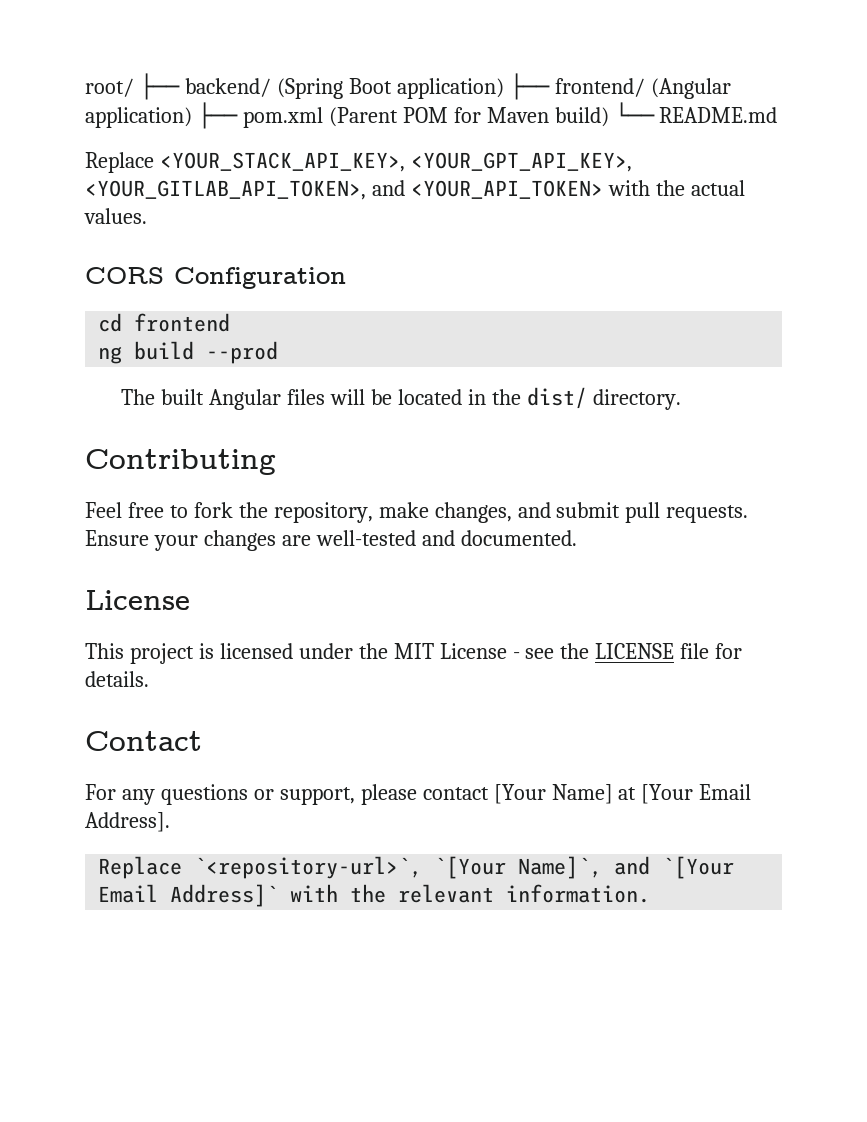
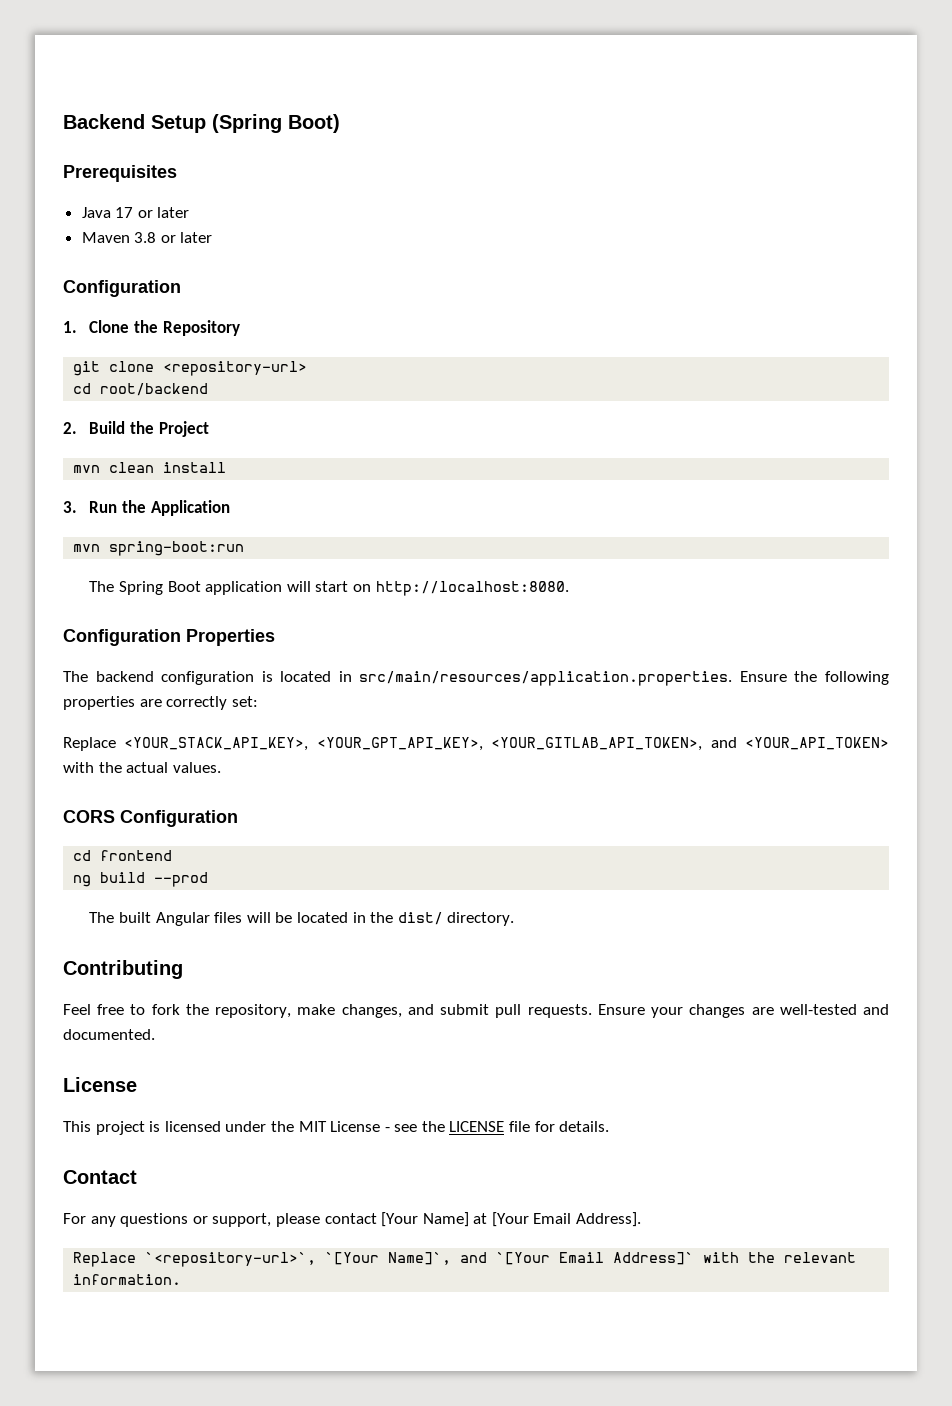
[85,73,731,100] [85,102,778,129] root/ ├── backend/ (Spring Boot application) ├── frontend/ (Angular application) ├── pom.xml (Parent POM for Maven build) └── README.md -> [63,114,340,133] [63,165,177,182] [81,207,190,218] [81,232,213,243] [63,280,181,297] [63,320,240,336] [73,361,308,376] [73,383,209,396] [63,421,209,437] [73,462,227,473] [63,500,230,516] [73,541,245,556] [89,581,569,596] [63,629,275,646] [63,671,889,686] [63,696,258,710] Backend Setup (Spring Boot) // Prerequisites // Java 17 or later // Maven 3.8 or later // Configuration // 1. Clone the Repository // git clone <repository-url> // cd root/backend // 2. Build the Project // mvn clean install // 3. Run the Application // mvn spring-boot:run // The Spring Boot application will start on http://localhost:8080. // Configuration Properties // The backend configuration is located in src/main/resources/application.properties. Ensure the following properties are correctly set:

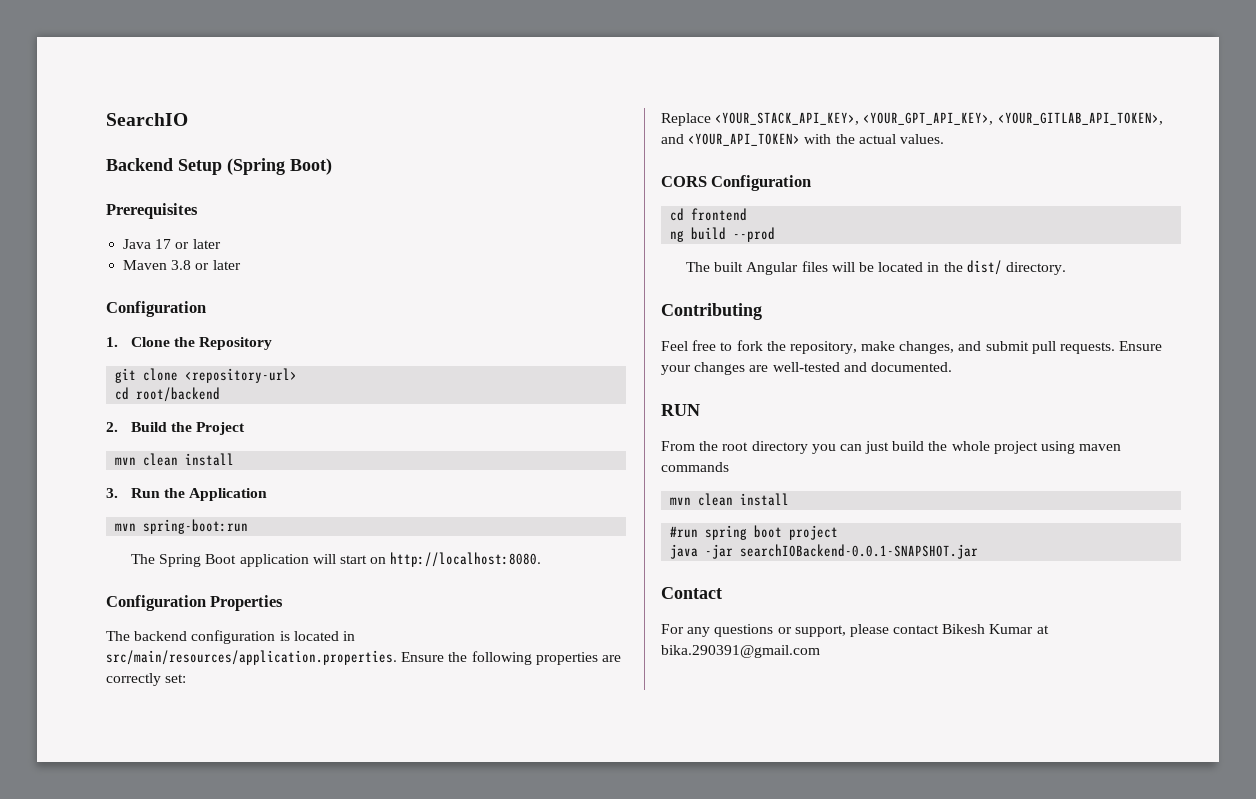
(63, 121) none -> [106,113,188,126] SearchIO //
[63,1077,137,1092] [63,1121,610,1135] License // This project is licensed under the MIT License - see the LICENSE file for details. -> [661,404,700,416] [661,441,1122,454] [661,462,729,472] [670,493,790,506] [670,525,839,540] [670,544,979,559] RUN // From the root directory you can just build the whole project using maven commands // mvn clean install // #run spring boot project // java -jar searchIOBackend-0.0.1-SNAPSHOT.jar
[381,1212,642,1227] [73,1252,857,1267] [73,1274,182,1285] [Your Name] at [Your Email Address]. // Replace `<repository-url>`, `[Your Name]`, and `[Your Email Address]` with the relevant information. -> [942,624,1049,634] [661,645,820,658] Bikesh Kumar at bika.290391@gmail.com

